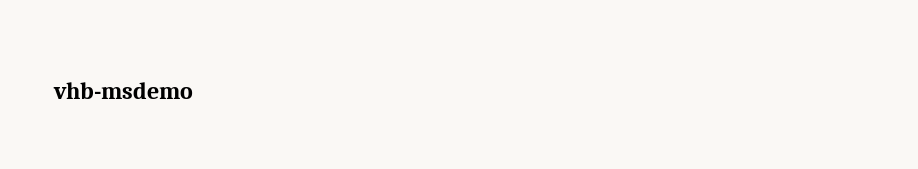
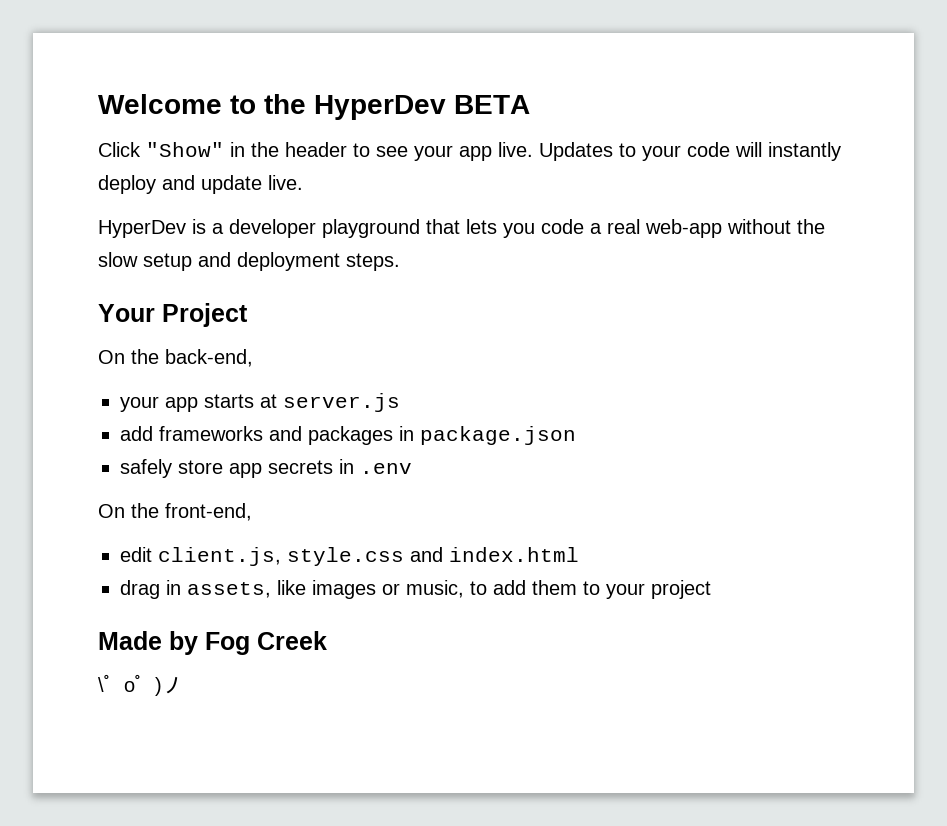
[53,82,193,99] vhb-msdemo -> [98,94,530,120] [98,142,841,161] [98,175,303,194] [98,219,825,238] [98,252,400,271] [98,303,248,327] [98,349,253,367] [120,393,400,412] [120,426,576,445] [120,459,412,478] [98,503,252,521] [120,547,579,566] [120,580,711,599] [98,631,327,655] [98,674,182,696] Welcome to the HyperDev BETA // Click "Show" in the header to see your app live. Updates to your code will instantly deploy and update live. // HyperDev is a developer playground that lets you code a real web-app without the slow setup and deployment steps. // Your Project // On the back-end, // your app starts at server.js // add frameworks and packages in package.json // safely store app secrets in .env // On the front-end, // edit client.js, style.css and index.html // drag in assets, like images or music, to add them to your project // Made by Fog Creek // \゜o゜)ノ

